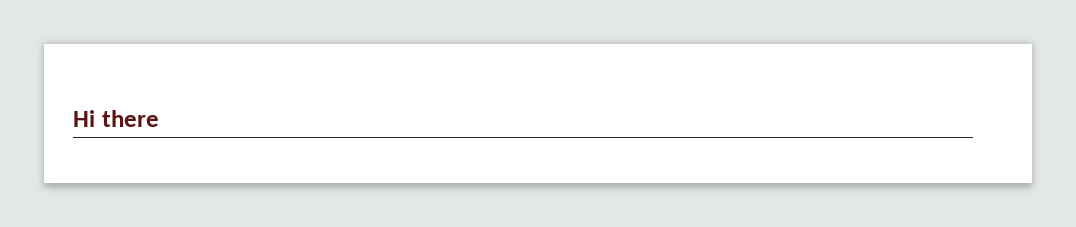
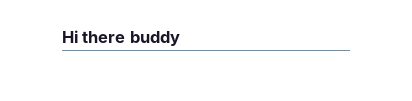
(159, 118) none -> [129,31,180,46] buddy

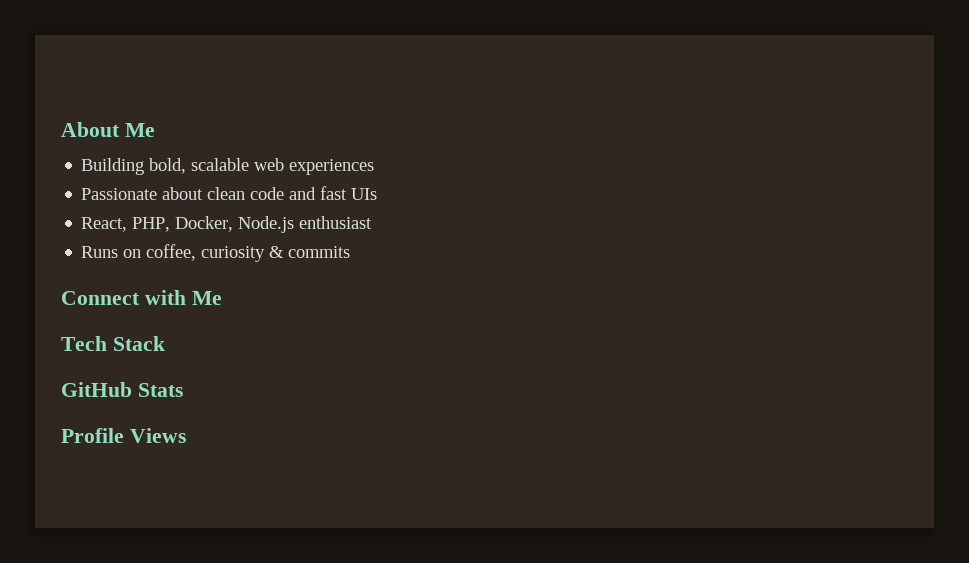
[62,30,180,46] Hi there buddy -> [61,122,155,137] [81,158,375,175] [81,186,378,200] [81,216,373,233] [81,244,351,262] [61,290,222,305] [61,336,165,351] [61,382,183,397] [61,428,186,443] About Me // Building bold, scalable web experiences // Passionate about clean code and fast UIs // React, PHP, Docker, Node.js enthusiast // Runs on coffee, curiosity & commits // Connect with Me // Tech Stack // GitHub Stats // Profile Views

